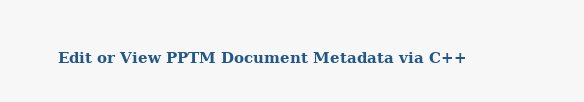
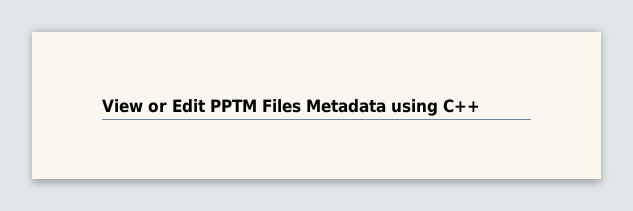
[58,52,424,63] Edit or View PPTM Document Metadata via -> [102,99,438,116] View or Edit PPTM Files Metadata using

